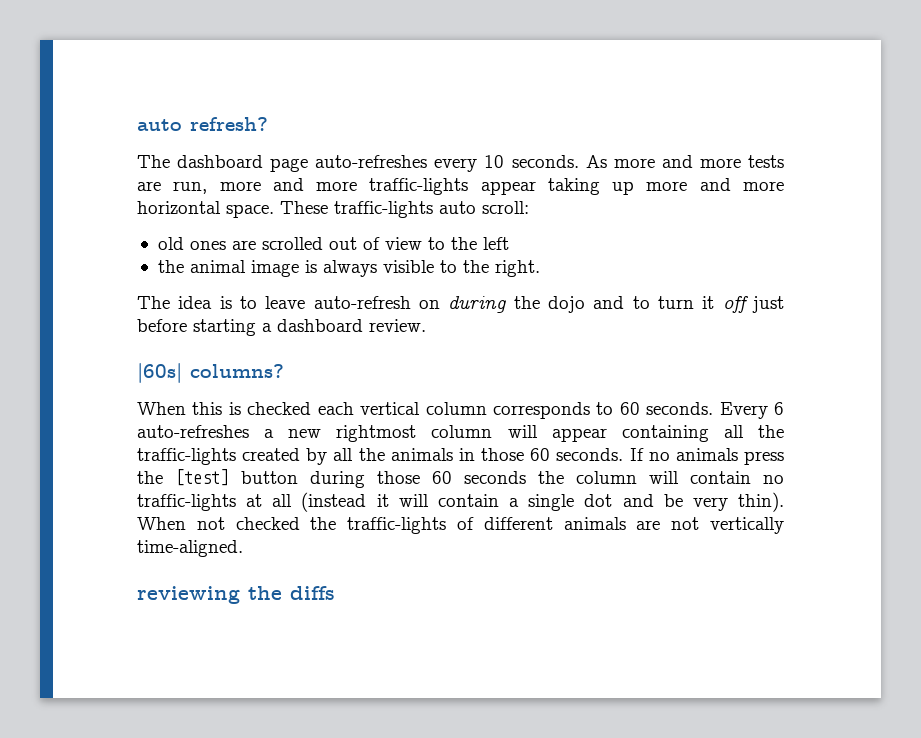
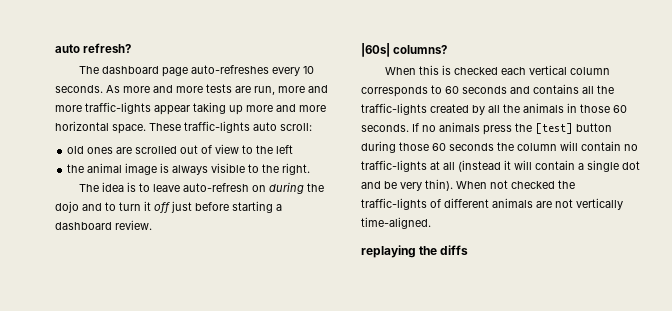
[646,402,784,419] [137,425,709,442] seconds. Every 6 auto-refreshes a new rightmost column will appear containing -> [462,84,579,94] seconds and contains
[137,586,240,604] reviewing -> [361,245,416,258] replaying

